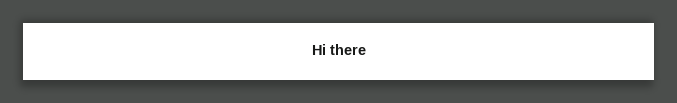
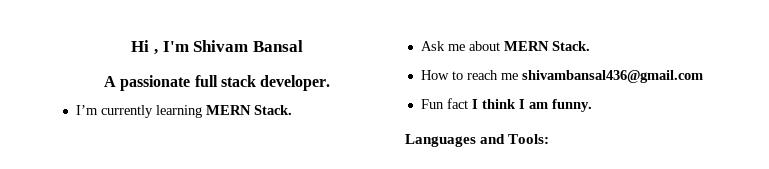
[329,44,366,55] there -> [153,40,303,55] [103,75,331,91] [75,105,292,118] [420,41,590,51] [420,70,703,83] [420,98,592,112] [405,134,550,147] , I'm Shivam Bansal // A passionate full stack developer. // I’m currently learning MERN Stack. // Ask me about MERN Stack. // How to reach me shivambansal436@gmail.com // Fun fact I think I am funny. // Languages and Tools:

